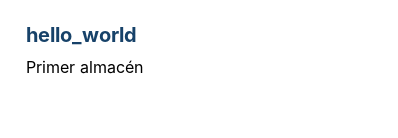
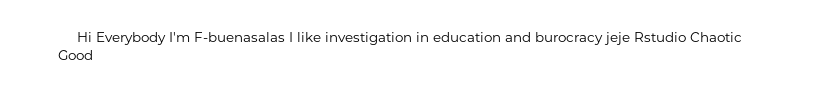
[26,27,137,45] [26,60,143,74] hello_world // Primer almacén -> [77,32,743,45] [58,50,93,60] Hi Everybody I'm F-buenasalas I like investigation in education and burocracy jeje Rstudio Chaotic Good

